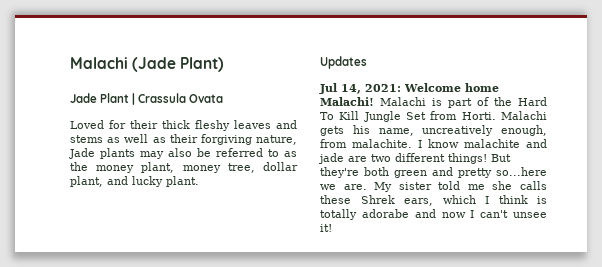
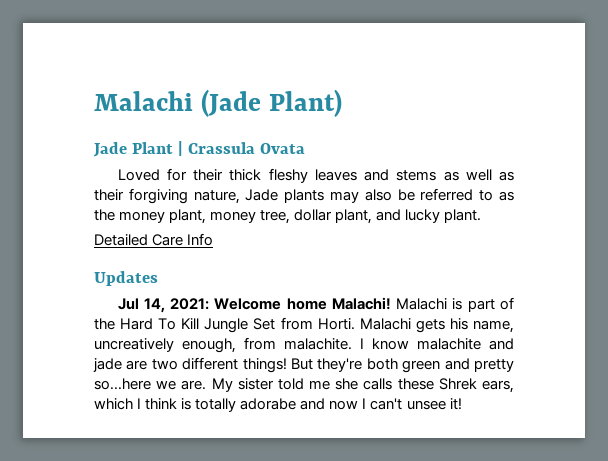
(199, 181) none -> [94,233,214,246] // Detailed Care Info

